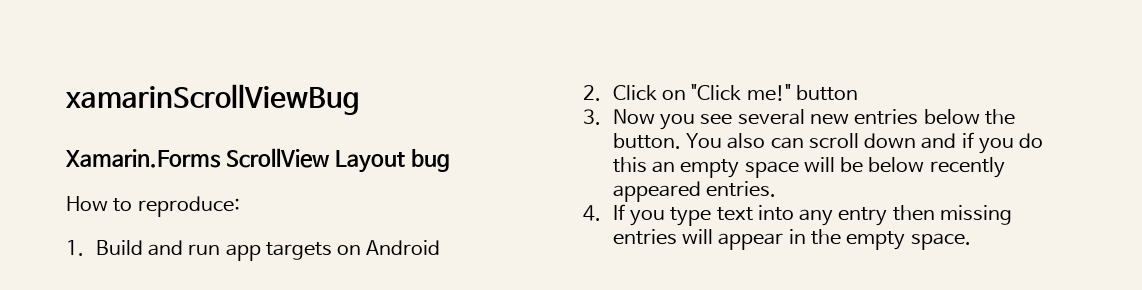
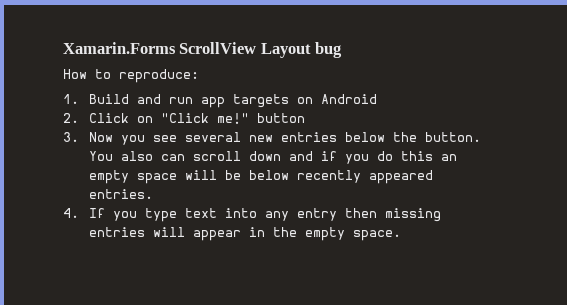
[66,84,359,115] xamarinScrollViewBug // -> (63, 48) none

